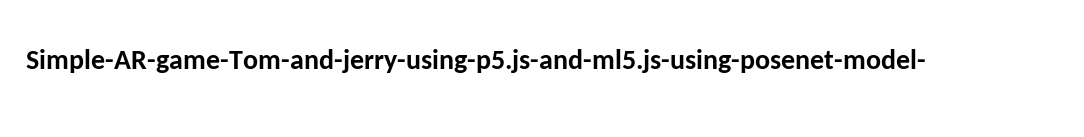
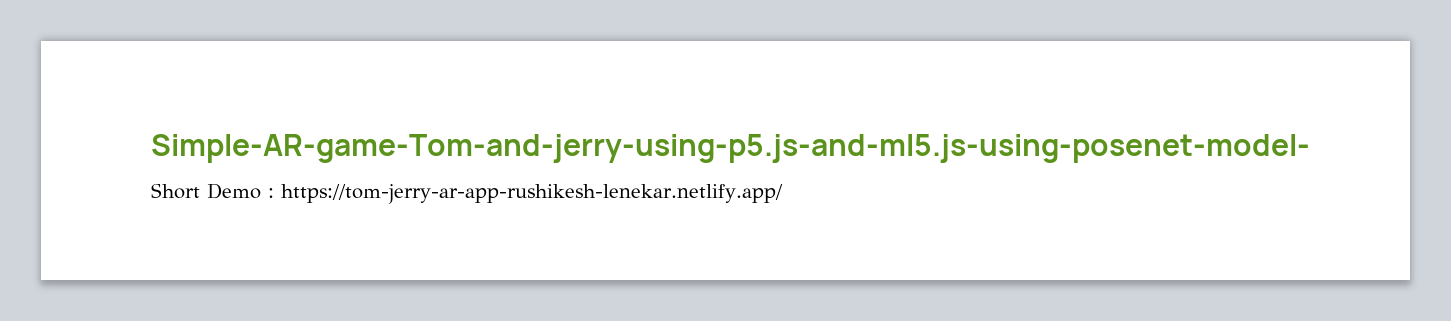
(926, 61) none -> [151,183,783,204] // Short Demo : https://tom-jerry-ar-app-rushikesh-lenekar.netlify.app/

